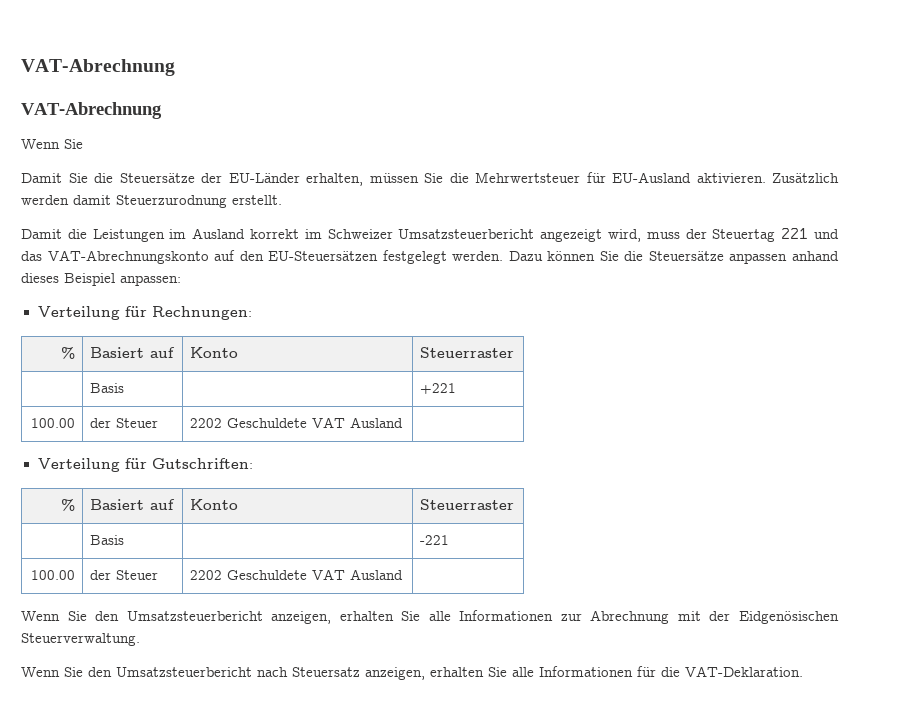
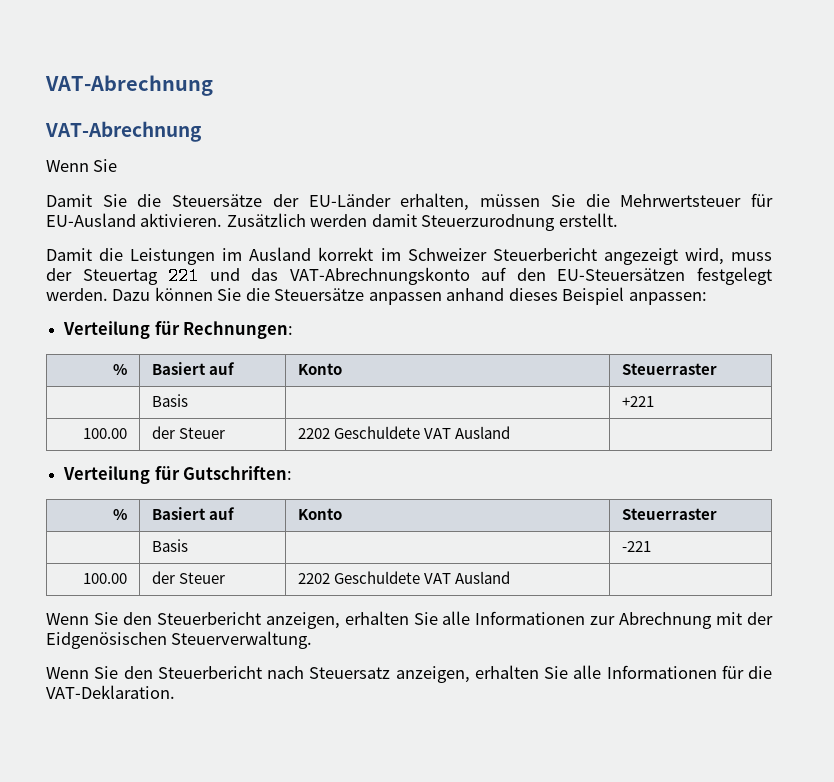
[398,229,535,239] Umsatzsteuerbericht -> [492,248,597,261] Steuerbericht
[126,611,263,621] Umsatzsteuerbericht -> [156,612,261,625] Steuerbericht
[116,667,252,677] Umsatzsteuerbericht -> [157,666,262,679] Steuerbericht

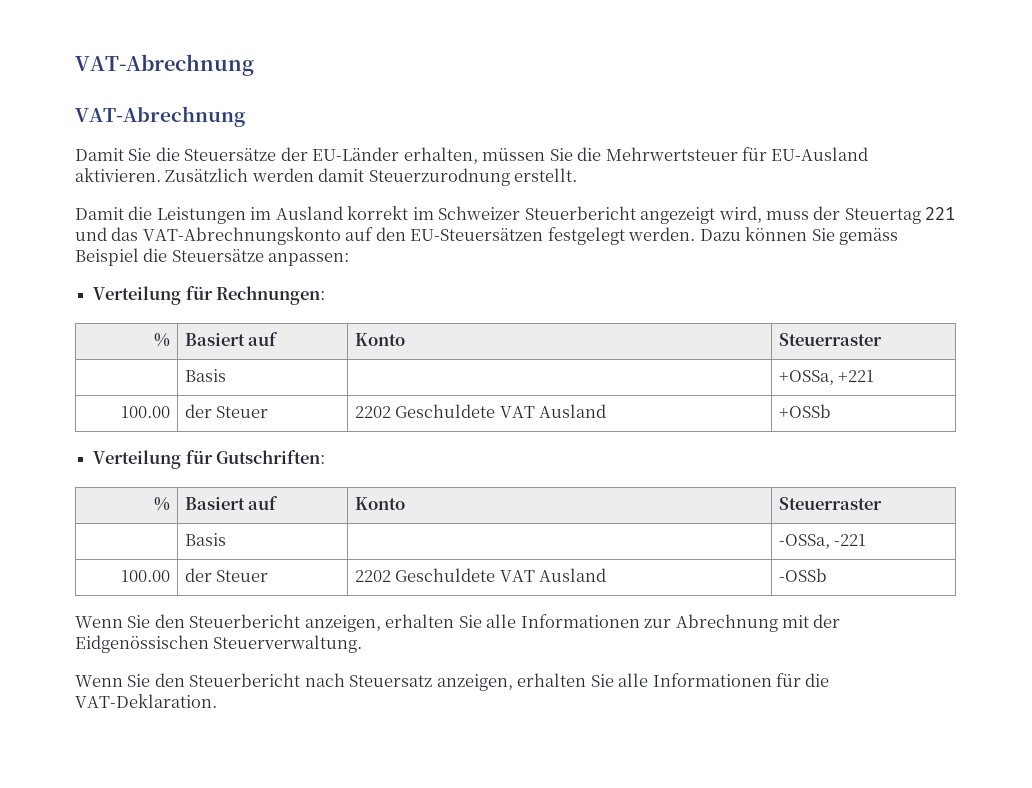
[46,159,118,172] // Wenn Sie -> (245, 116) none
[245,287,625,305] die Steuersätze anpassen anhand dieses Beispiel -> [839,228,899,245] [75,248,264,266] gemäss Beispiel die Steuersätze
(188, 400) none -> [778,370,834,385] +OSSa,
(510, 432) none -> [778,404,831,418] +OSSb
(188, 545) none -> [778,534,830,549] -OSSa,
(510, 577) none -> [778,568,827,582] -OSSb
[46,632,167,649] Eidgenösischen -> [75,635,209,653] Eidgenössischen

